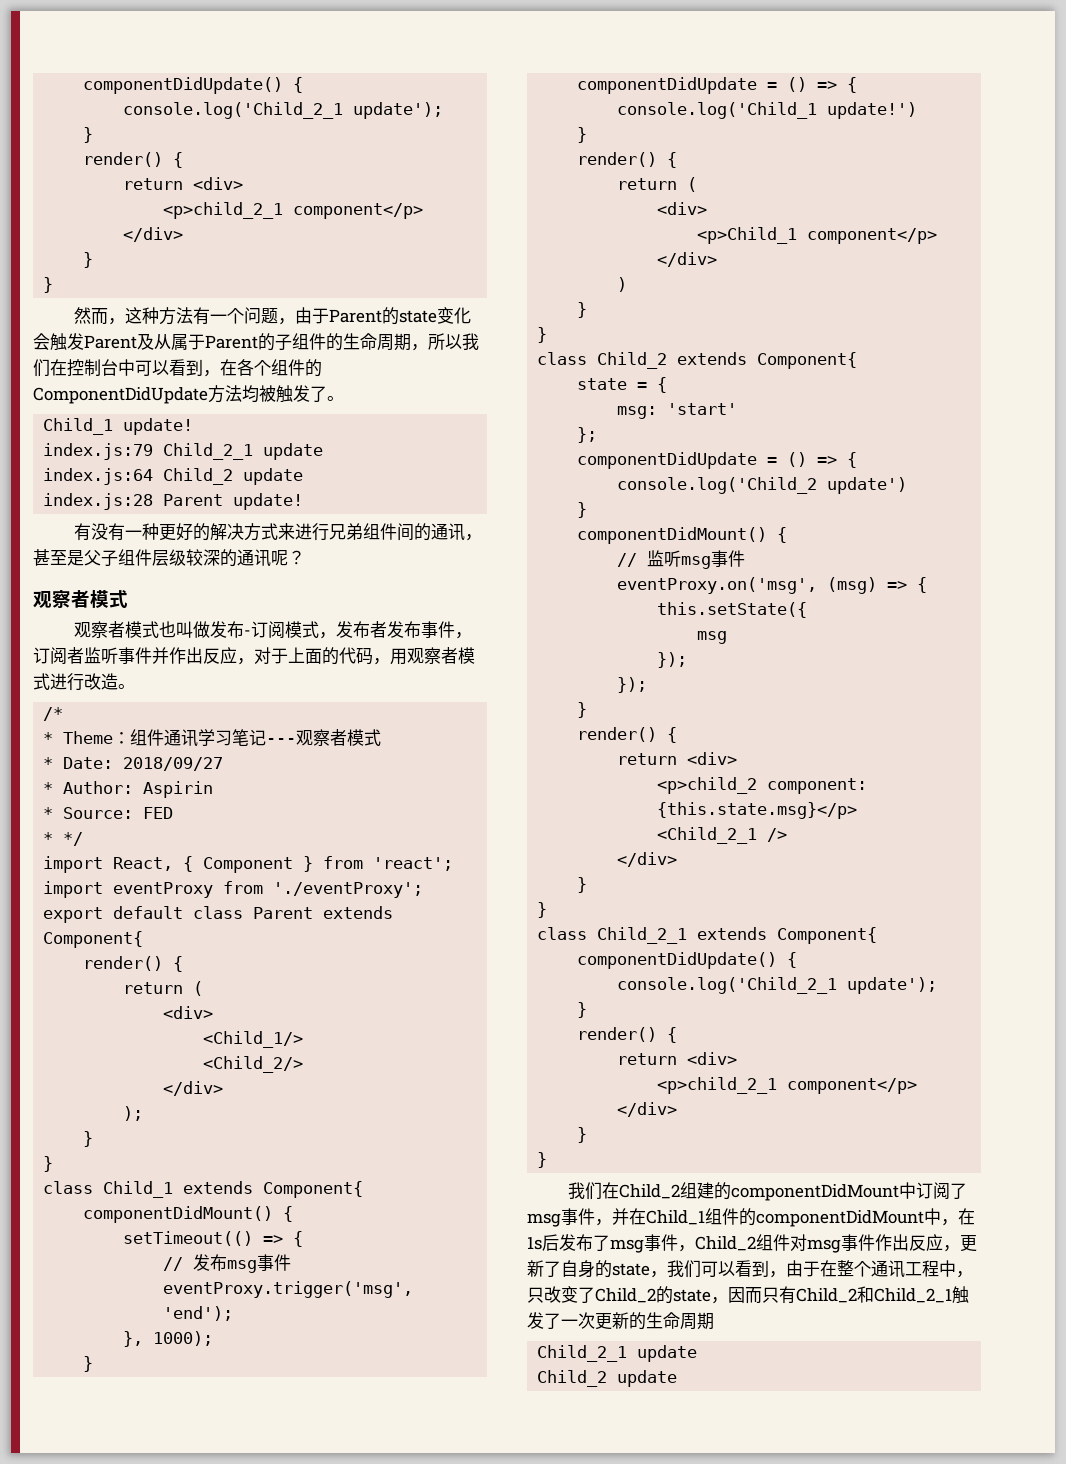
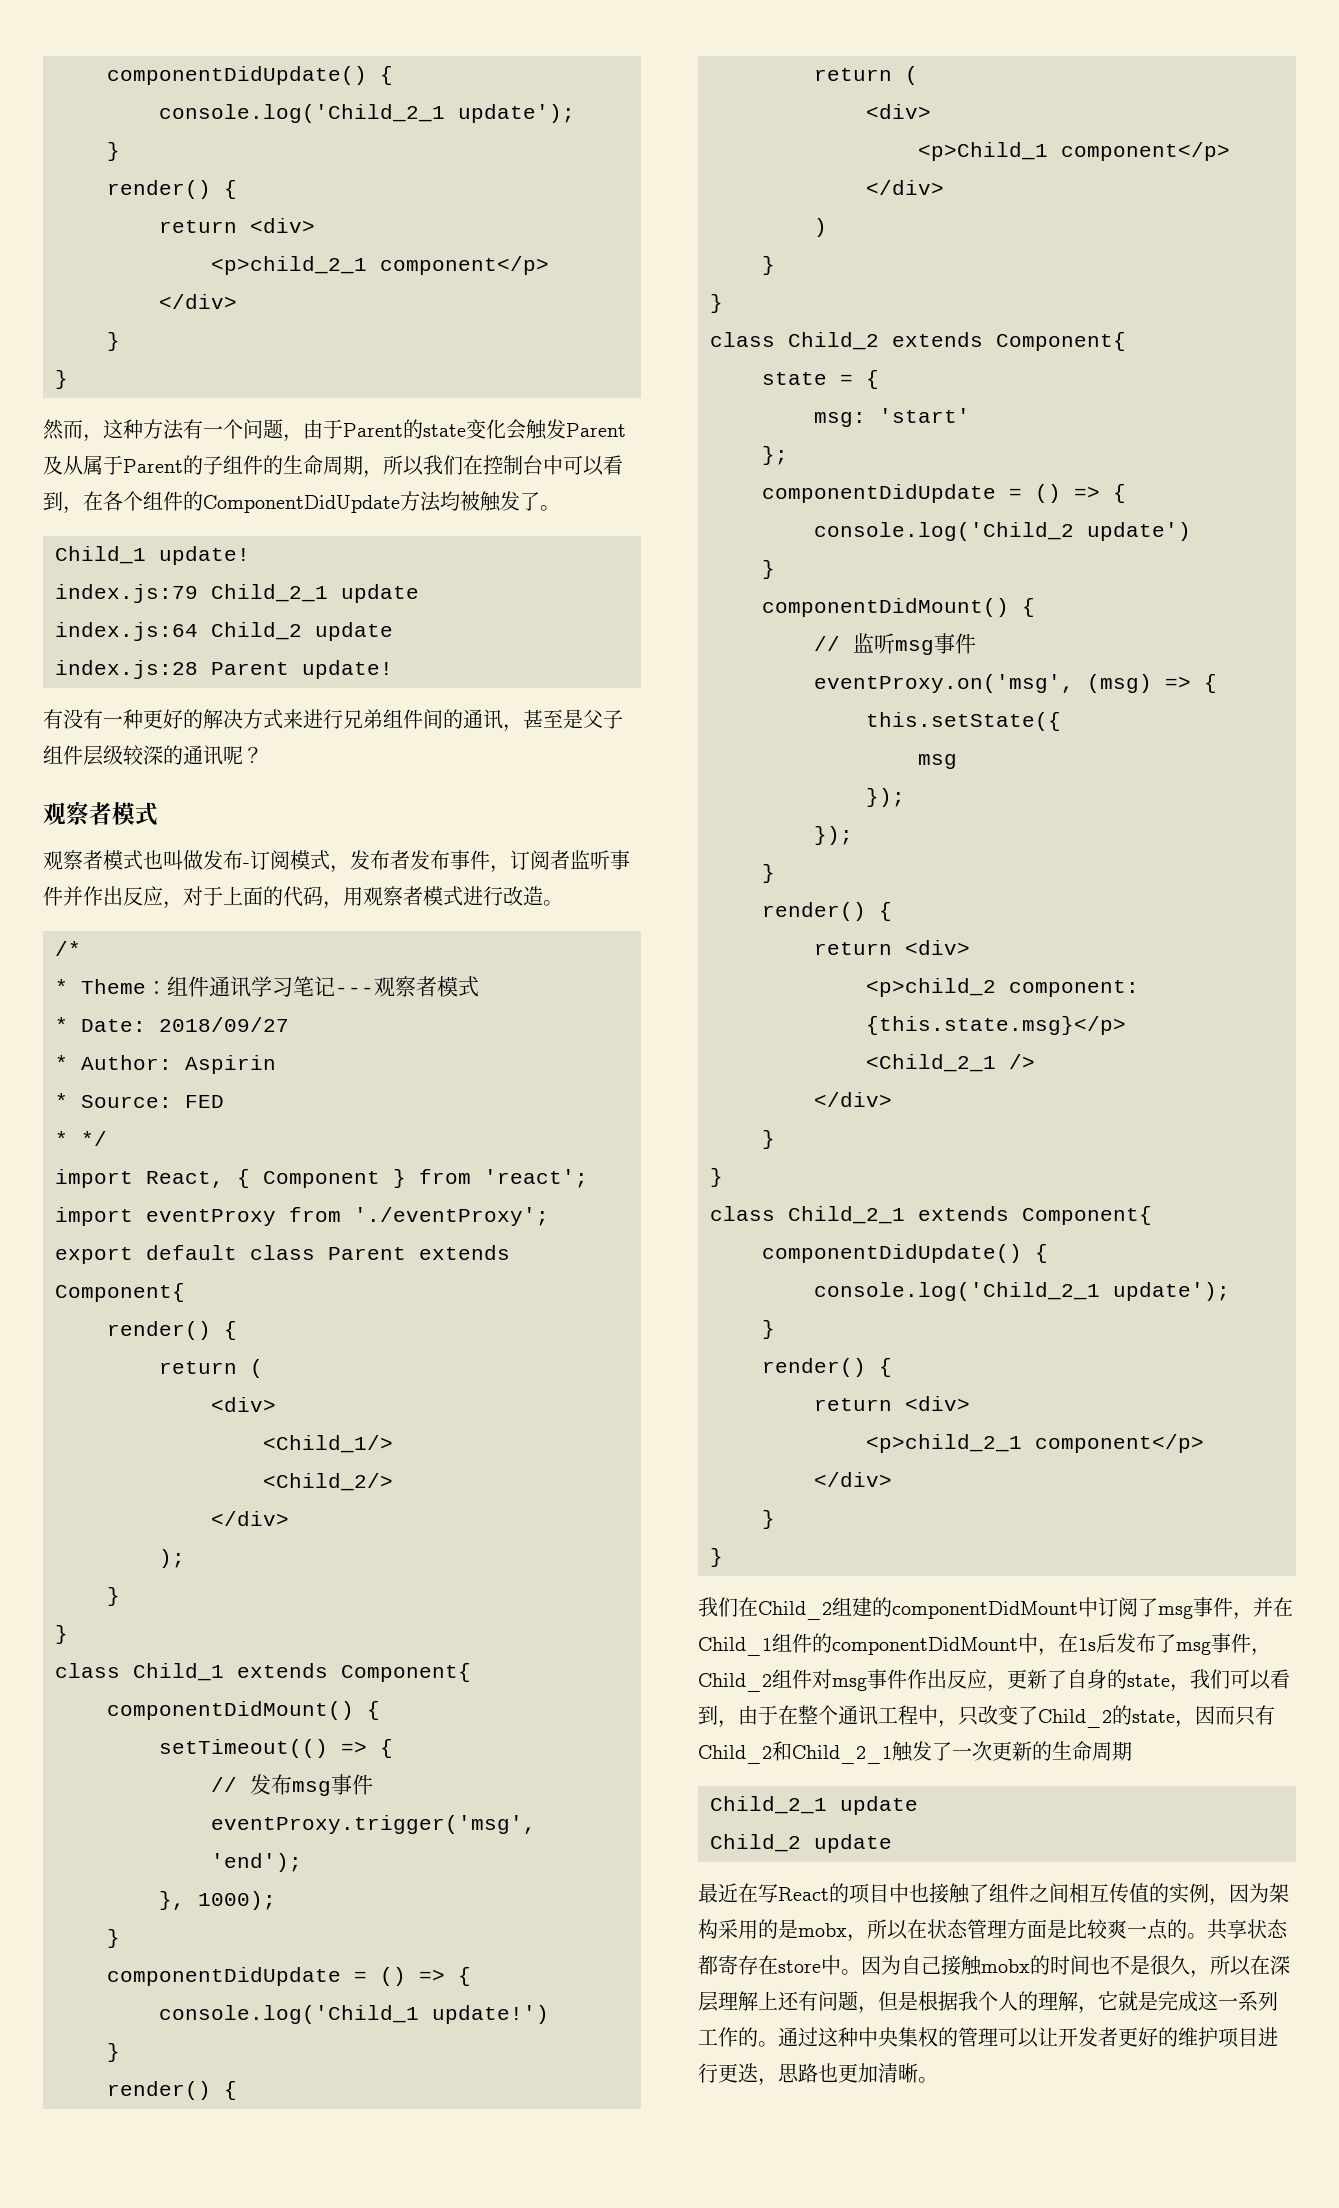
(678, 1378) none -> [698,1883,1289,1906] [698,1919,1288,1942] [698,1955,1290,1978] [698,1991,1278,2014] [698,2027,1278,2048] [698,2063,938,2086] // 最近在写React的项目中也接触了组件之间相互传值的实例，因为架构采用的是mobx，所以在状态管理方面是比较爽一点的。共享状态都寄存在store中。因为自己接触mobx的时间也不是很久，所以在深层理解上还有问题，但是根据我个人的理解，它就是完成这一系列工作的。通过这种中央集权的管理可以让开发者更好的维护项目进行更迭，思路也更加清晰。

